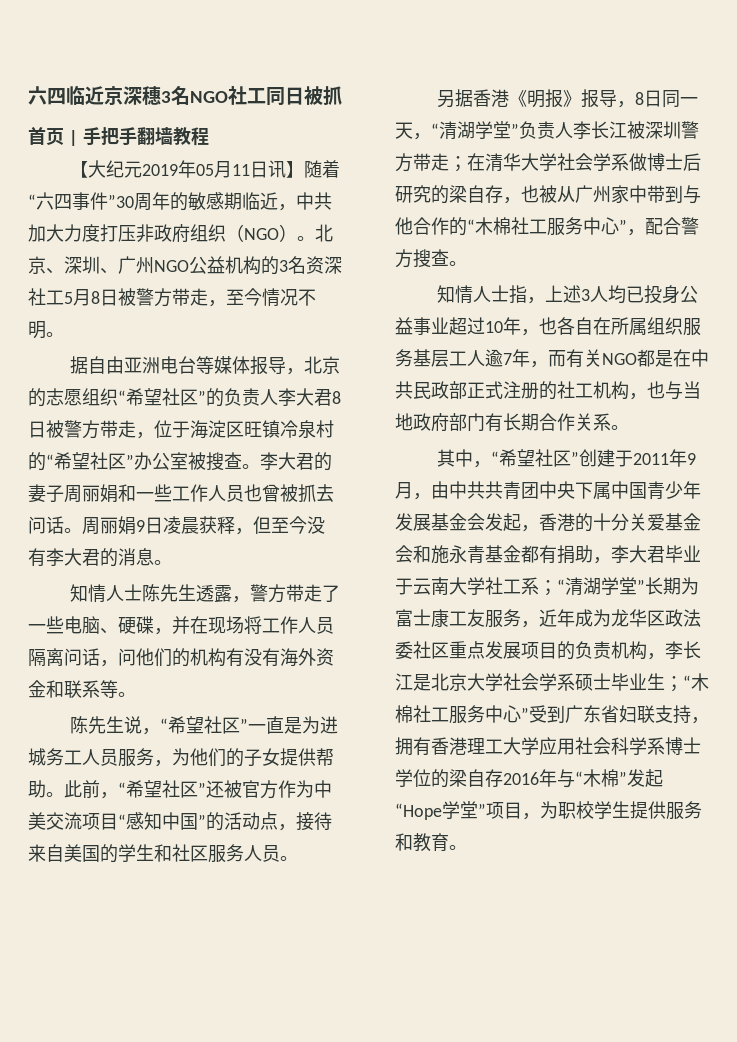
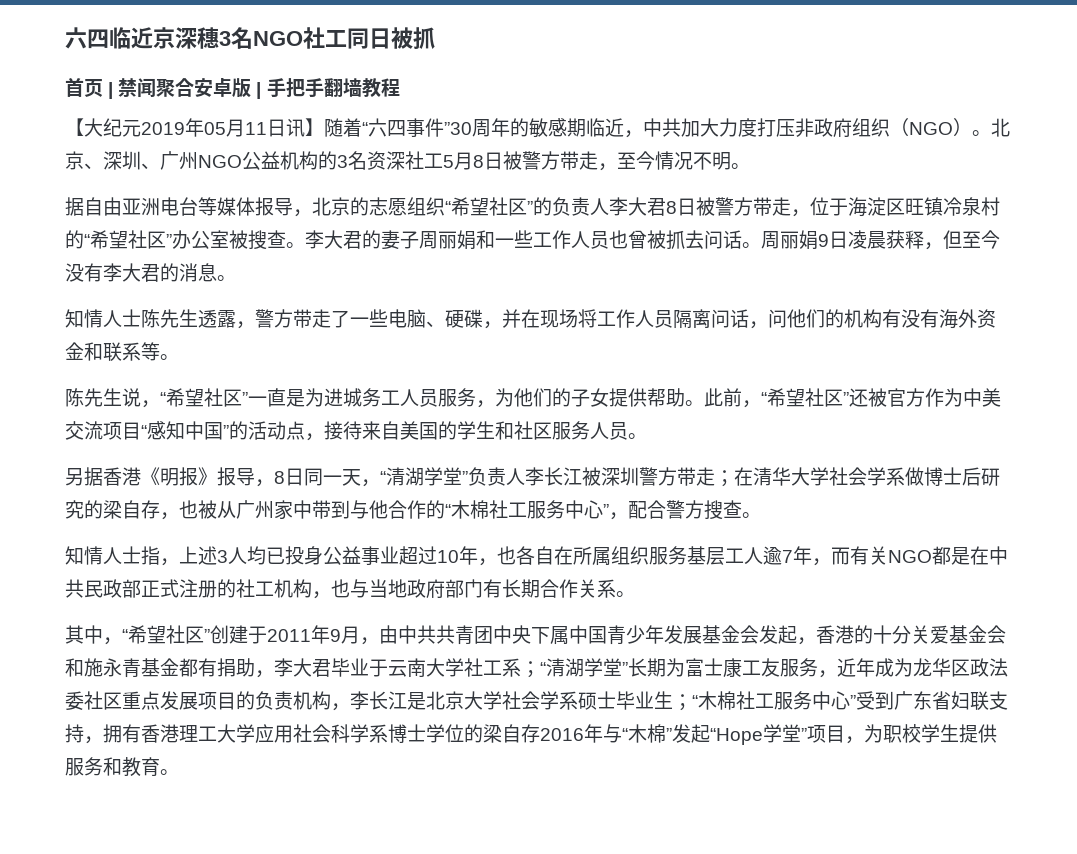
(78, 138) none -> [118,78,262,99] 禁闻聚合安卓版 |

